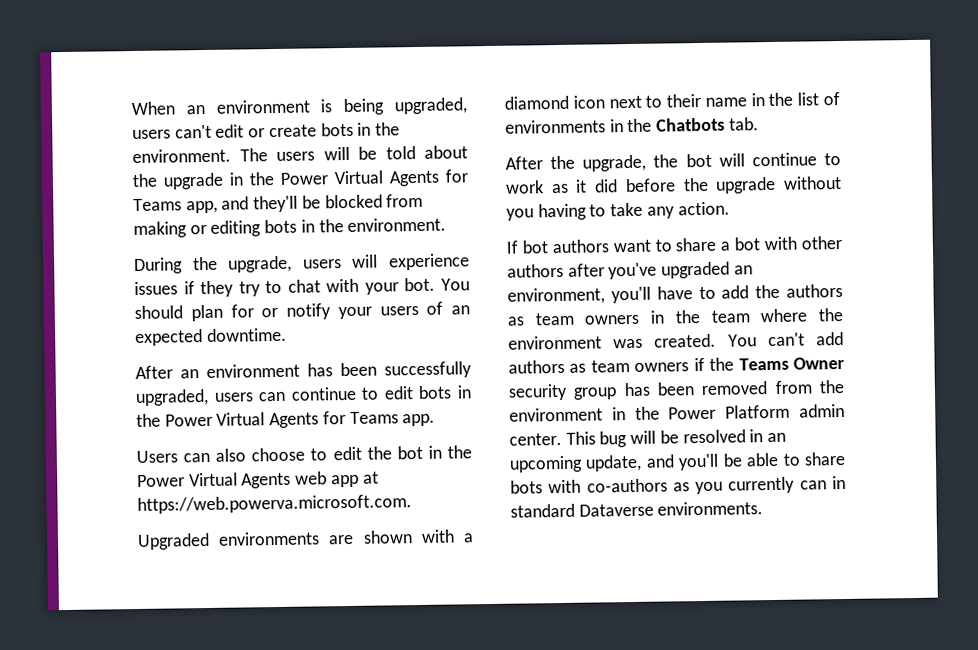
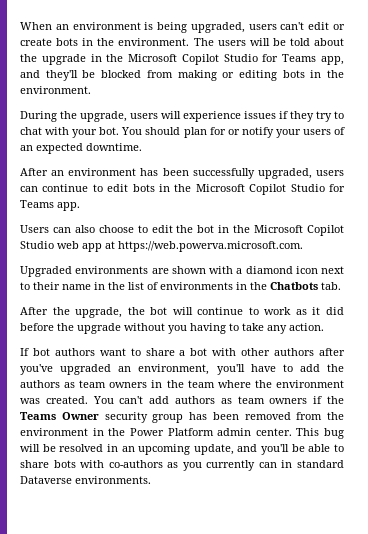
[280,170,440,187] Power Virtual Agents -> [128,54,258,65] Microsoft Copilot Studio
[164,412,320,429] Power Virtual Agents -> [195,184,325,195] Microsoft Copilot Studio
[137,472,292,489] Power Virtual Agents -> [254,225,344,236] [20,241,54,249] Microsoft Copilot Studio

